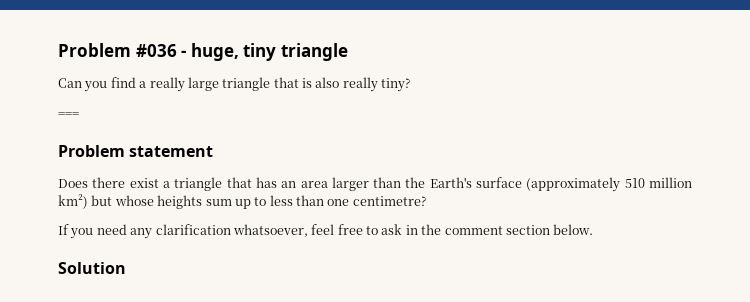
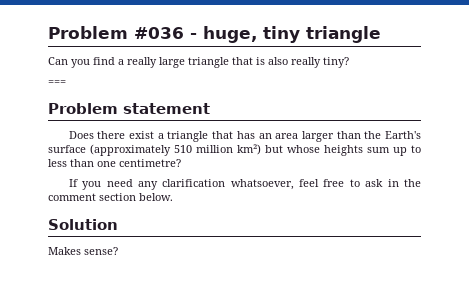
(126, 268) none -> [48,247,118,255] // Makes sense?

